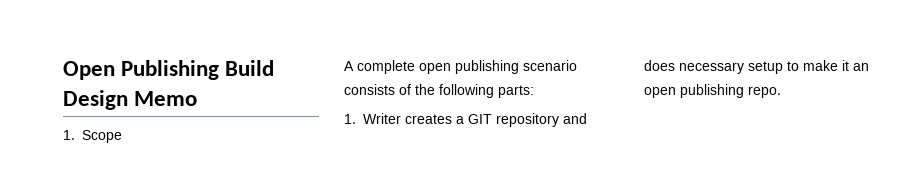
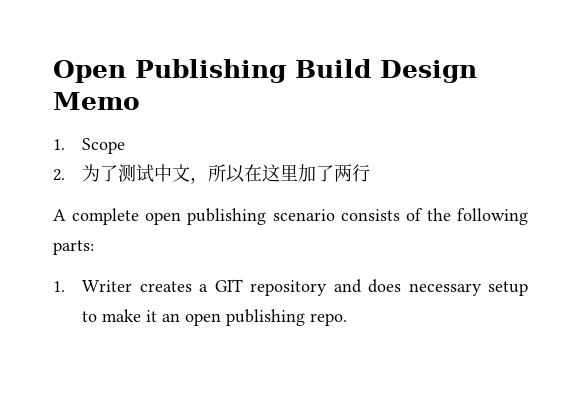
(123, 136) none -> [53,164,371,184] // 2.为了测试中文，所以在这里加了两行

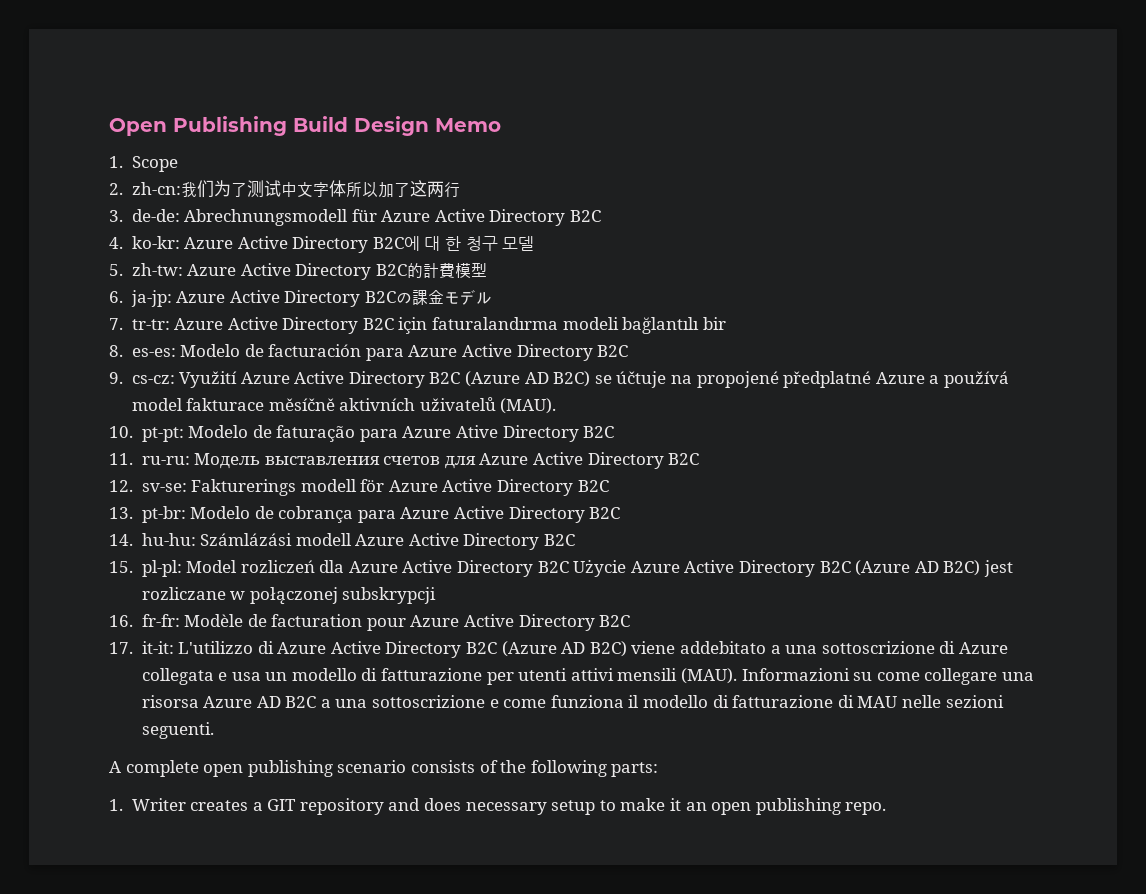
(65, 175) none -> [131,180,214,198] zh-cn:我们
[190,164,371,184] ，所以在这里加了两行 -> [312,180,460,197] [109,209,602,226] [109,236,535,253] [109,263,487,280] [109,290,492,307] [109,317,726,334] [109,344,629,361] [109,371,1009,388] [131,397,557,414] [109,425,615,442] [109,452,700,469] [109,479,609,496] [109,506,621,523] [109,533,576,550] [109,559,1013,577] [141,587,437,605] [109,614,631,631] [109,641,1008,658] [141,668,1034,685] [141,695,1004,708] [141,722,214,739] 字体所以加了这两行 // 3. de-de: Abrechnungsmodell für Azure Active Directory B2C // 4. ko-kr: Azure Active Directory B2C에 대 한 청구 모델 // 5. zh-tw: Azure Active Directory B2C的計費模型 // 6. ja-jp: Azure Active Directory B2Cの課金モデル // 7. tr-tr: Azure Active Directory B2C için faturalandırma modeli bağlantılı bir // 8. es-es: Modelo de facturación para Azure Active Directory B2C // 9. cs-cz: Využití Azure Active Directory B2C (Azure AD B2C) se účtuje na propojené předplatné Azure a používá model fakturace měsíčně aktivních uživatelů (MAU). // 10. pt-pt: Modelo de faturação para Azure Ative Directory B2C // 11. ru-ru: Модель выставления счетов для Azure Active Directory B2C // 12. sv-se: Fakturerings modell för Azure Active Directory B2C // 13. pt-br: Modelo de cobrança para Azure Active Directory B2C // 14. hu-hu: Számlázási modell Azure Active Directory B2C // 15. pl-pl: Model rozliczeń dla Azure Active Directory B2C Użycie Azure Active Directory B2C (Azure AD B2C) jest rozliczane w połączonej subskrypcji // 16. fr-fr: Modèle de facturation pour Azure Active Directory B2C // 17. it-it: L'utilizzo di Azure Active Directory B2C (Azure AD B2C) viene addebitato a una sottoscrizione di Azure collegata e usa un modello di fatturazione per utenti attivi mensili (MAU). Informazioni su come collegare una risorsa Azure AD B2C a una sottoscrizione e come funziona il modello di fatturazione di MAU nelle sezioni seguenti.

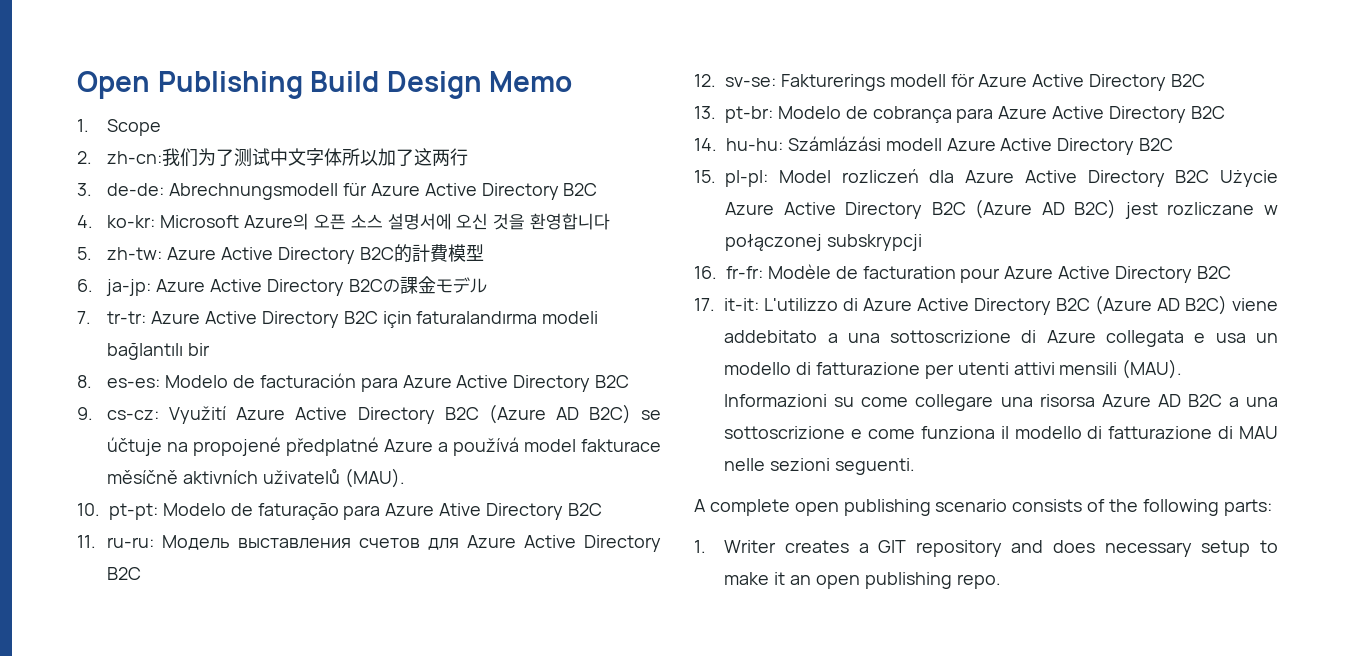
[184,236,535,253] Azure Active Directory B2C에 대 한 청구 모델 -> [160,213,611,230] Microsoft Azure의 오픈 소스 설명서에 오신 것을 환영합니다

